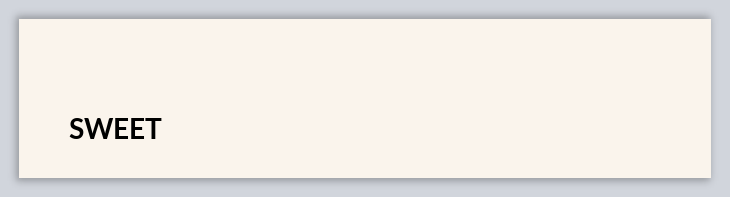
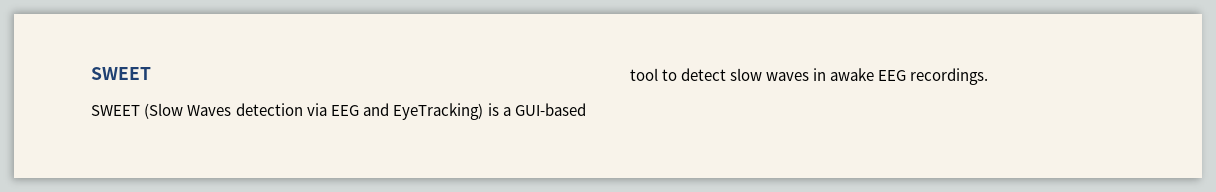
[69,118,162,139] SWEET -> [91,67,151,80] [91,103,586,120] [630,68,989,85] SWEET // SWEET (Slow Waves detection via EEG and EyeTracking) is a GUI-based tool to detect slow waves in awake EEG recordings.

